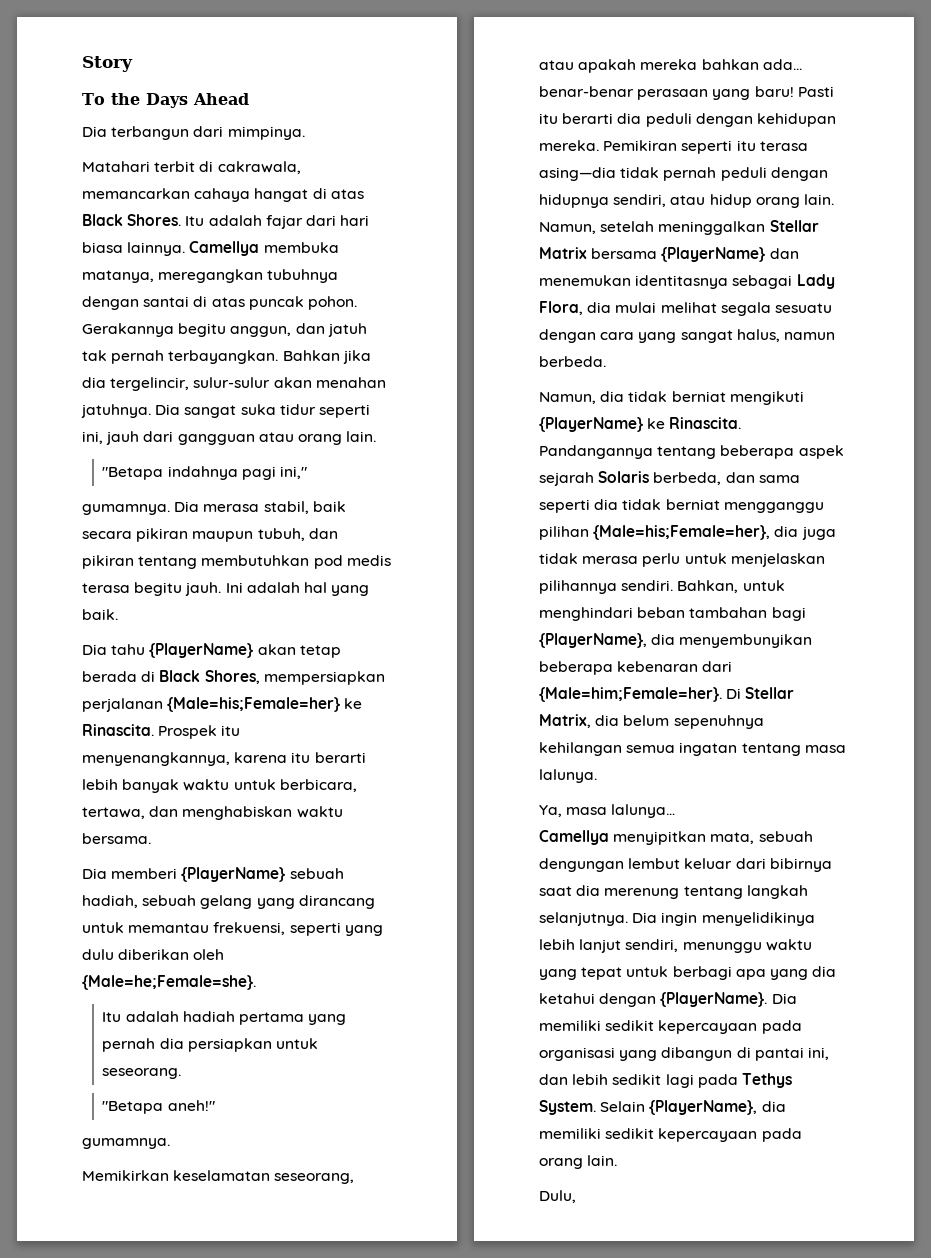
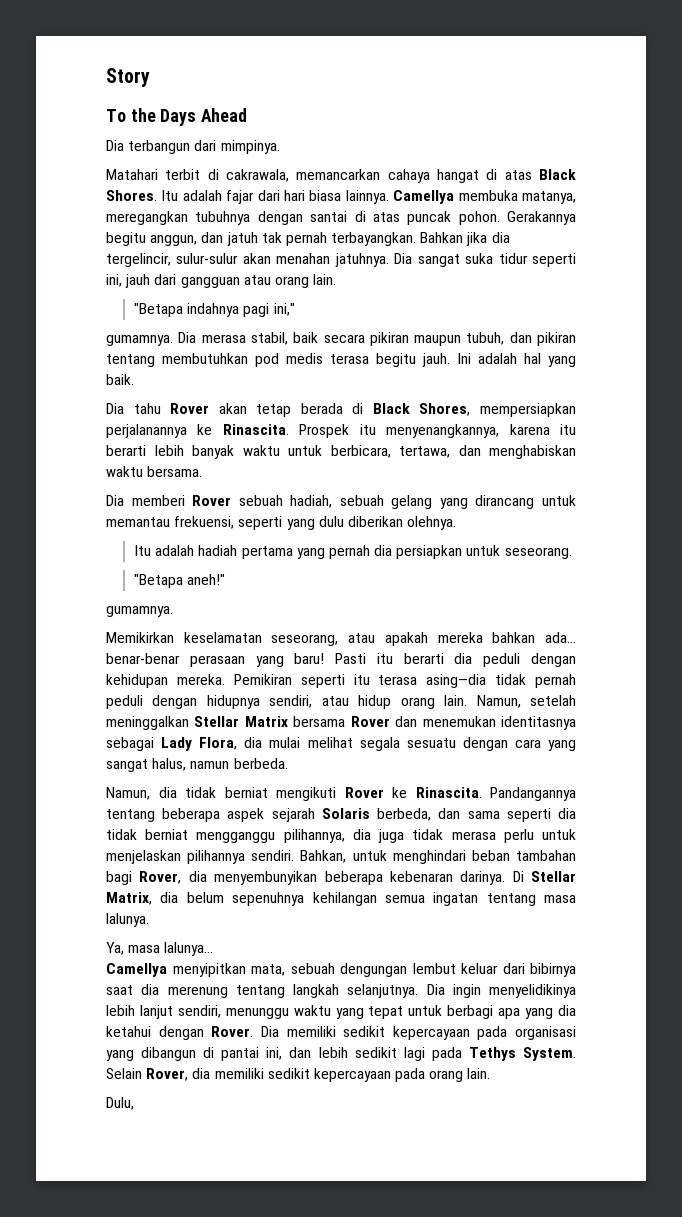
[149,643,255,658] {PlayerName} -> [170,403,210,414] Rover
[82,697,342,712] perjalanan {Male=his;Female=her} -> [106,424,187,438] perjalanannya
[181,867,287,882] {PlayerName} -> [192,495,232,506] Rover
[193,949,225,960] [82,975,256,990] oleh {Male=he;Female=she}. -> [407,516,457,530] olehnya.
[661,247,767,262] {PlayerName} -> [350,716,390,727] Rover
[539,417,644,432] {PlayerName} -> [344,787,384,798] Rover
[539,525,771,540] pilihan {Male=his;Female=her}, -> [283,829,345,843] pilihannya,
[539,633,647,648] {PlayerName}, -> [139,871,182,884] Rover,
[702,661,733,672] [539,687,722,702] dari {Male=him;Female=her}. -> [460,871,506,885] darinya.
[660,992,768,1007] {PlayerName}. -> [211,1026,254,1037] Rover.
[649,1100,758,1115] {PlayerName}, -> [146,1068,189,1081] Rover,

